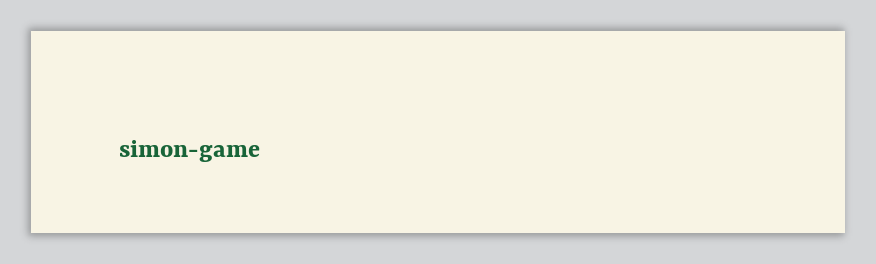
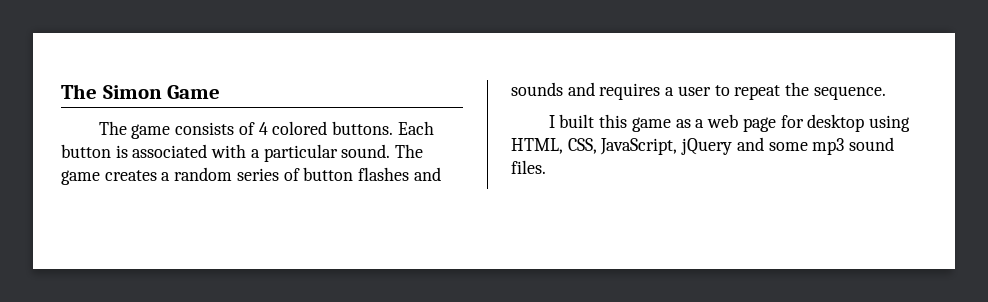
[119,140,260,162] simon-game -> [61,84,221,99] [98,121,434,139] [61,144,424,162] [61,167,441,185] [511,82,886,100] [548,114,910,132] [511,137,895,155] [511,160,546,174] The Simon Game // The game consists of 4 colored buttons. Each button is associated with a particular sound. The game creates a random series of button flashes and sounds and requires a user to repeat the sequence. // I built this game as a web page for desktop using HTML, CSS, JavaScript, jQuery and some mp3 sound files.

